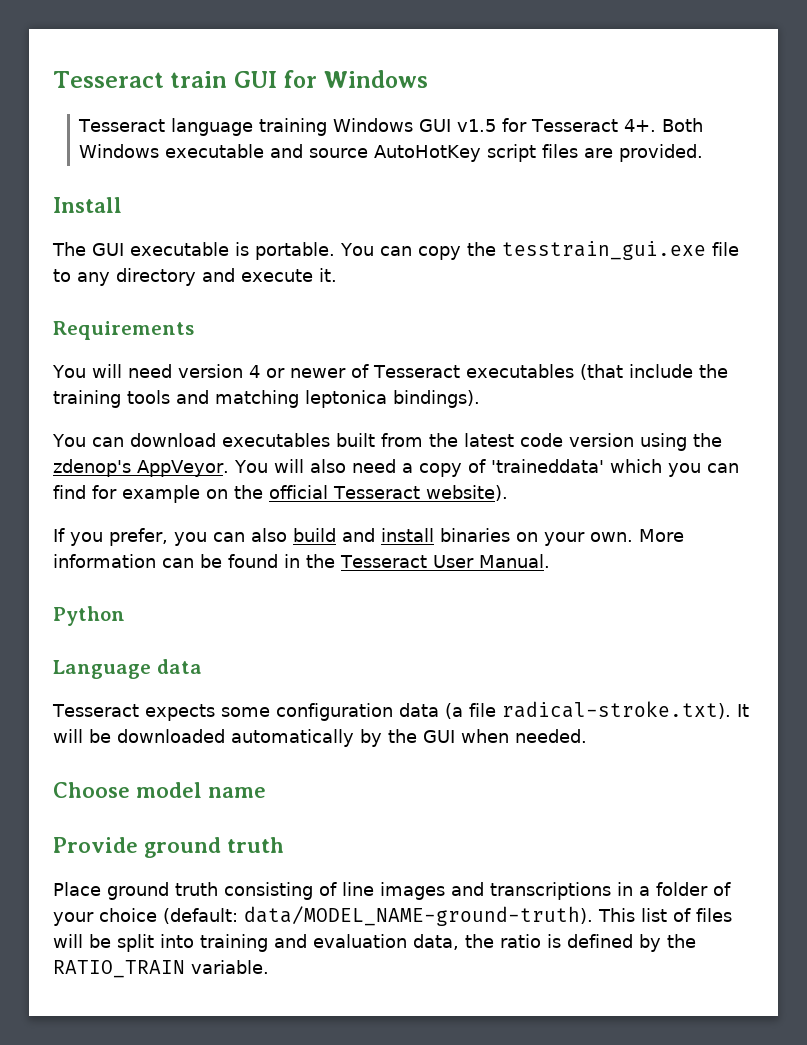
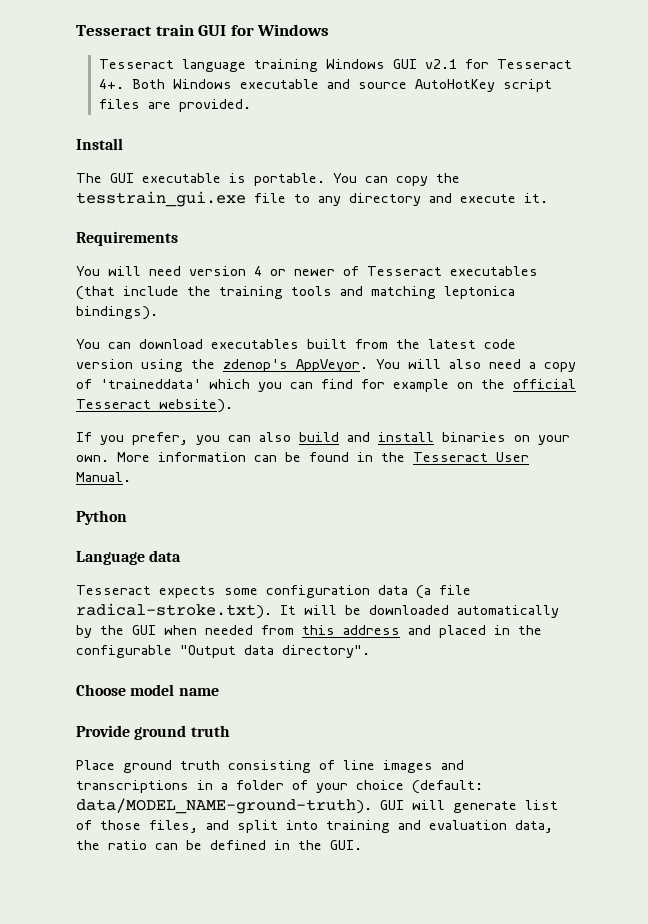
[457,119,497,132] v1.5 -> [424,59,457,69] v2.1
[515,729,587,743] needed. -> [205,625,542,638] [76,645,370,658] needed from this address and placed in the configurable "Output data directory".
[598,908,732,922] [53,934,111,948] This list of files will be -> [380,800,558,813] [76,820,229,833] GUI will generate list of those files, and
[547,934,696,952] [53,960,269,978] is defined by the RATIO_TRAIN variable. -> [155,840,362,850] can be defined in the GUI.

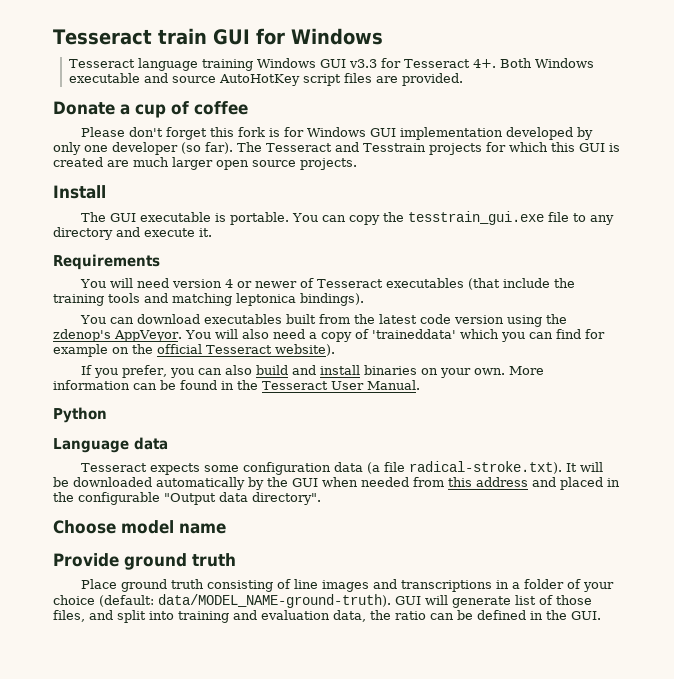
[424,59,457,69] v2.1 -> [348,59,377,68] v3.3
(251, 105) none -> [53,101,248,118] [81,127,594,140] [53,142,620,155] [53,157,357,170] // Donate a cup of coffee // Please don't forget this fork is for Windows GUI implementation developed by only one developer (so far). The Tesseract and Tesstrain projects for which this GUI is created are much larger open source projects.

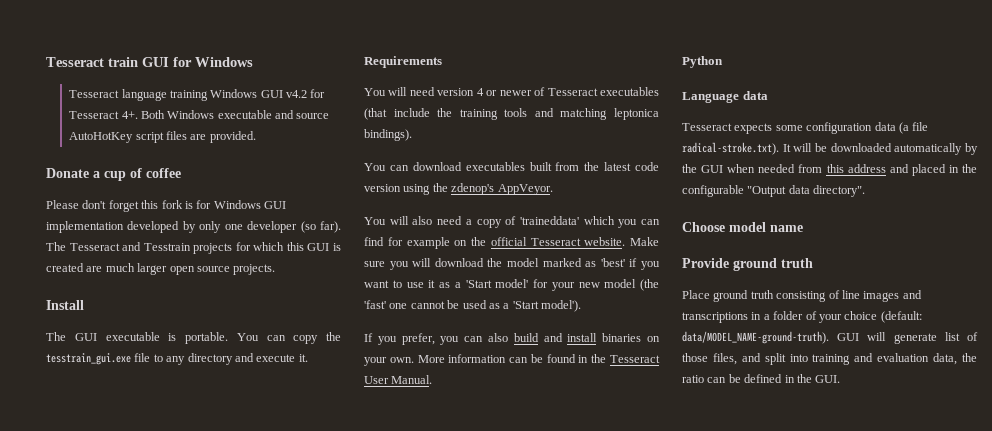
[348,59,377,68] v3.3 -> [286,90,308,98] v4.2
(182, 336) none -> (553, 189) //
[275,344,335,356] website). -> [584,237,659,246] [364,258,660,270] [364,279,659,291] [364,300,581,312] website. Make sure you will download the model marked as 'best' if you want to use it as a 'Start model' for your new model (the 'fast' one cannot be used as a 'Start model').

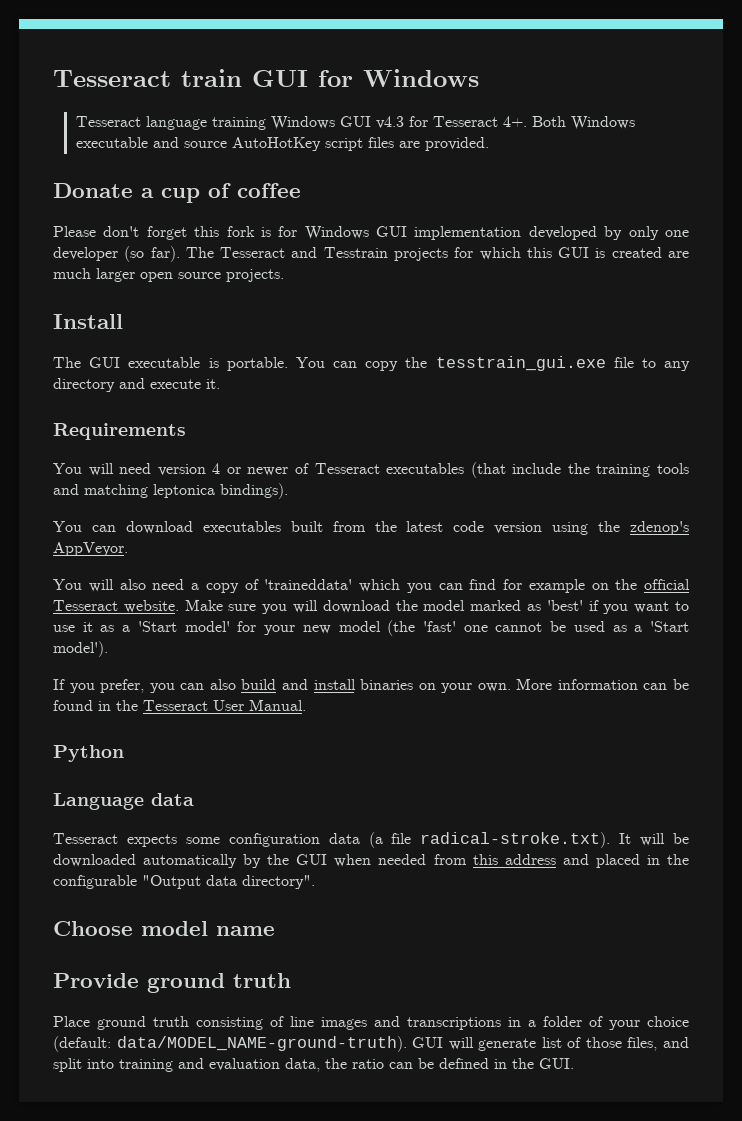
[286,90,308,98] v4.2 -> [375,116,404,129] v4.3

